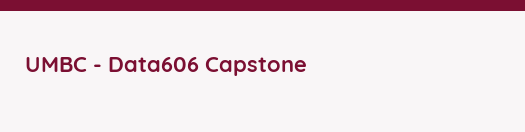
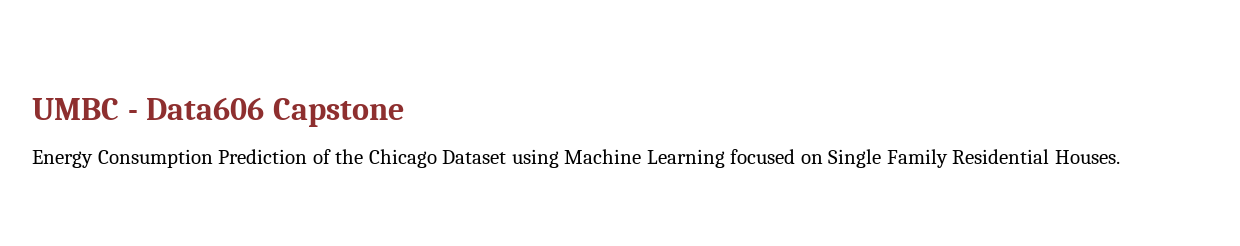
(307, 66) none -> [32,149,1121,168] // Energy Consumption Prediction of the Chicago Dataset using Machine Learning focused on Single Family Residential Houses.

